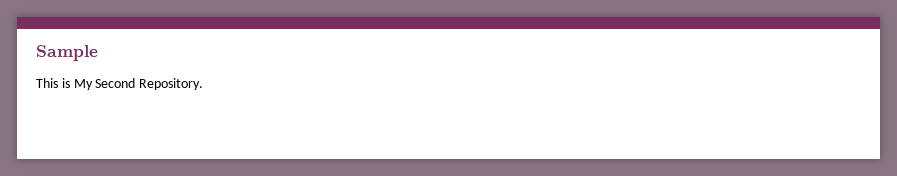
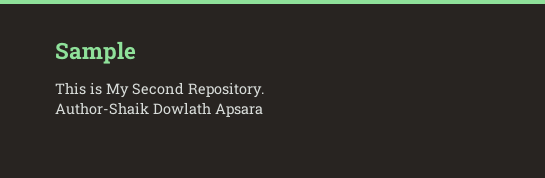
(204, 84) none -> [55,102,263,117] // Author-Shaik Dowlath Apsara

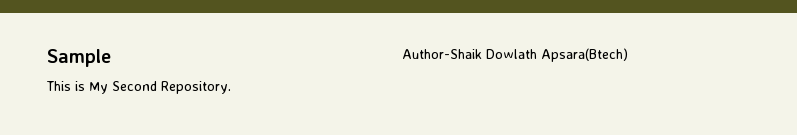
[215,103,263,117] Apsara -> [541,48,628,62] Apsara(Btech)

